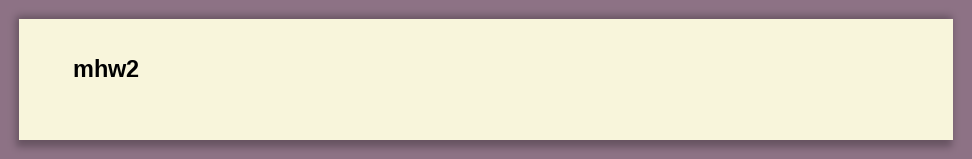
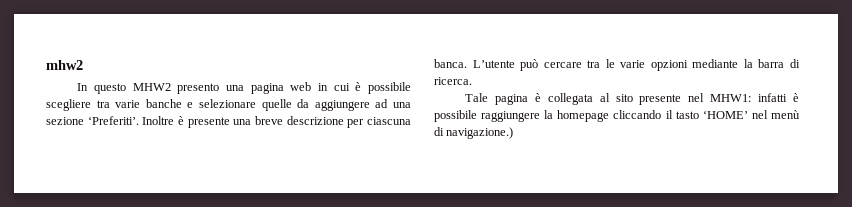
(139, 68) none -> [77,82,412,94] [46,99,412,111] [46,116,411,128] [434,59,800,71] [434,77,472,85] [465,93,799,105] [434,110,800,122] [434,127,514,139] // In questo MHW2 presento una pagina web in cui è possibile scegliere tra varie banche e selezionare quelle da aggiungere ad una sezione ‘Preferiti’. Inoltre è presente una breve descrizione per ciascuna banca. L’utente può cercare tra le varie opzioni mediante la barra di ricerca. // Tale pagina è collegata al sito presente nel MHW1: infatti è possibile raggiungere la homepage cliccando il tasto ‘HOME’ nel menù di navigazione.)

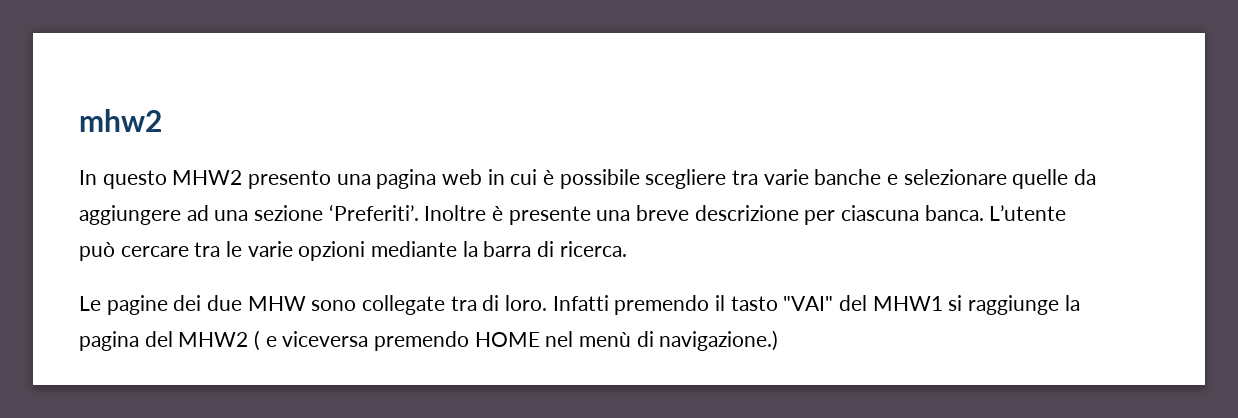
[465,93,799,105] [434,110,748,122] Tale pagina è collegata al sito presente nel MHW1: infatti è possibile raggiungere la homepage cliccando il tasto ‘HOME’ -> [79,295,1080,315] [79,330,540,351] Le pagine dei due MHW sono collegate tra di loro. Infatti premendo il tasto "VAI" del MHW1 si raggiunge la pagina del MHW2 ( e viceversa premendo HOME

